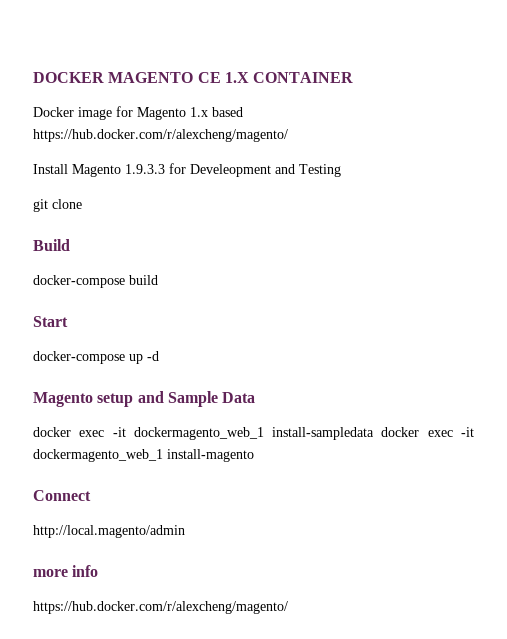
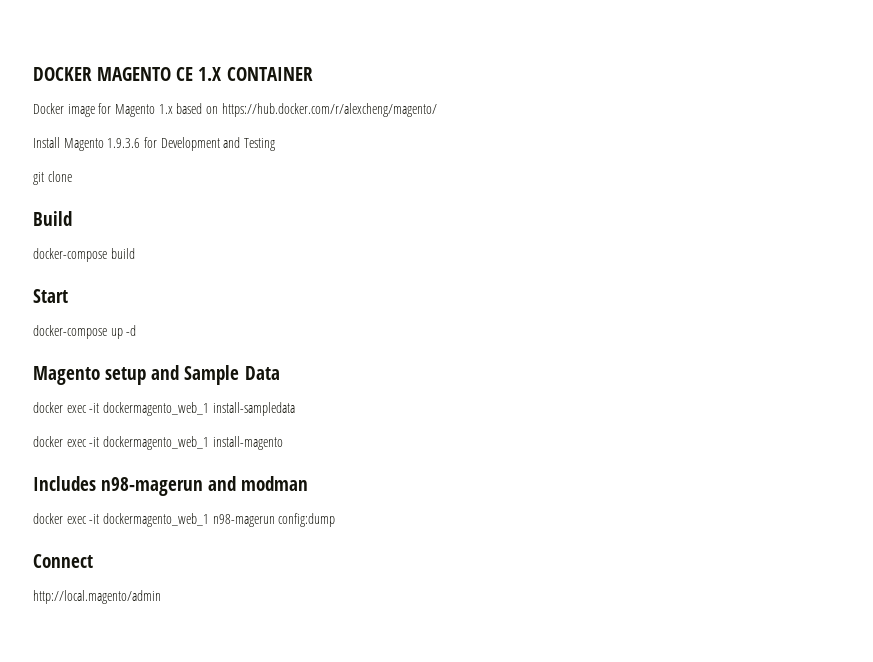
(243, 112) none -> [205,106,218,114] on
[125,163,271,177] 1.9.3.3 for Develeopment -> [107,137,220,151] 1.9.3.6 for Development
(375, 433) none -> (295, 409) //
(254, 455) none -> [33,476,309,496] [33,513,336,527] // Includes n98-magerun and modman // docker exec -it dockermagento_web_1 n98-magerun config:dump
[33,565,99,577] [33,601,288,614] // more info // https://hub.docker.com/r/alexcheng/magento/ -> (161, 597) none

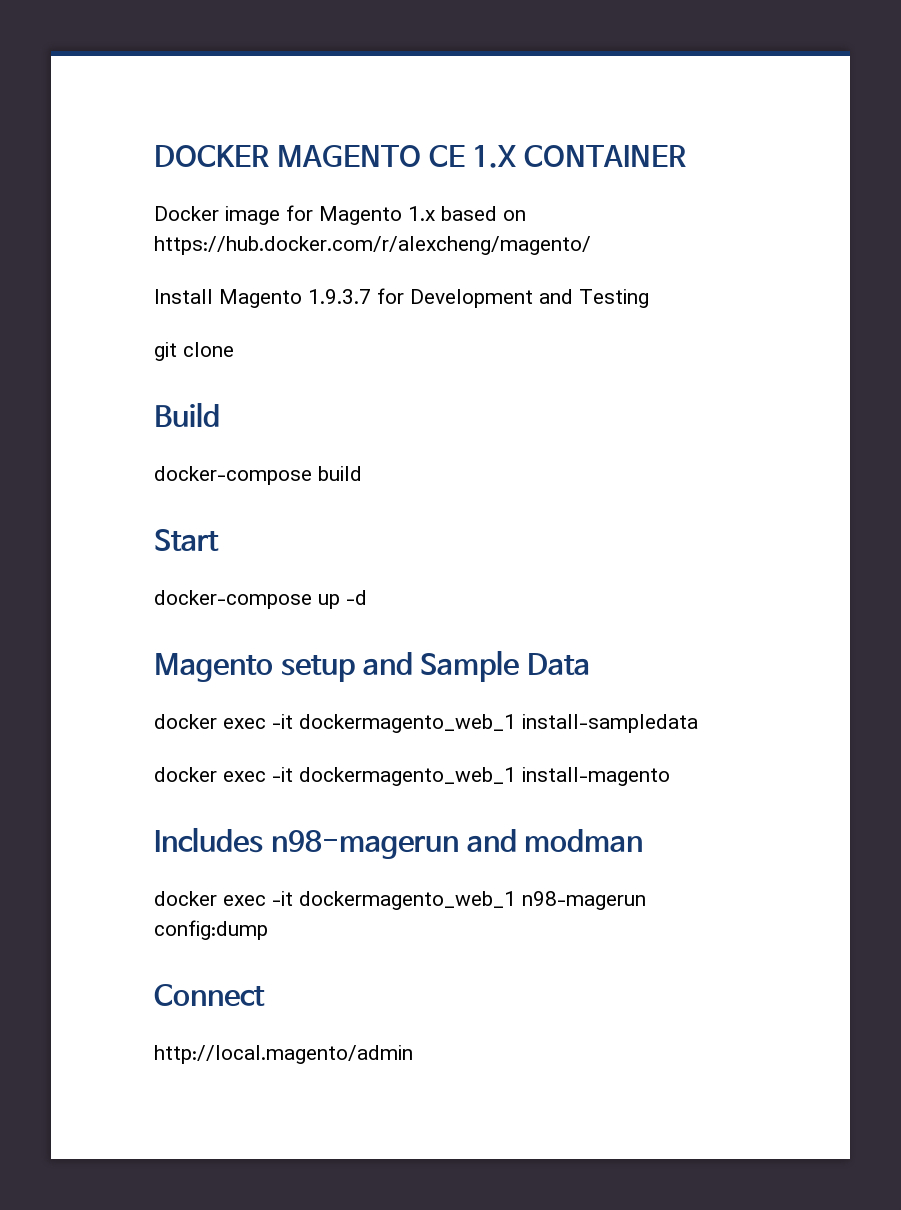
[107,138,141,148] 1.9.3.6 -> [308,289,371,304] 1.9.3.7

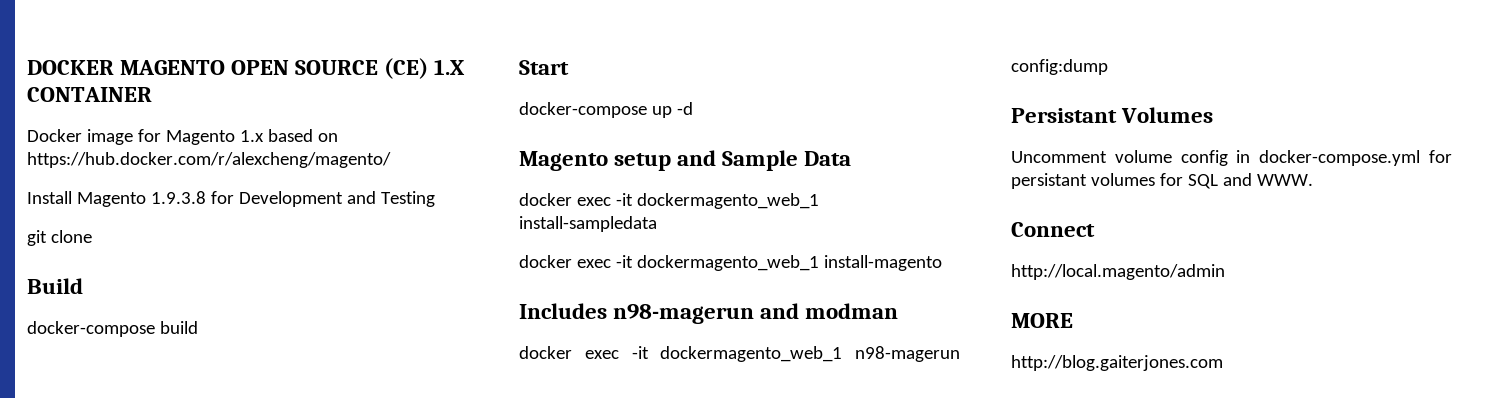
[428,145,465,167] CE -> [231,58,429,79] OPEN SOURCE (CE)
[308,289,371,304] 1.9.3.7 -> [150,191,206,204] 1.9.3.8
(268, 930) none -> [1011,107,1214,123] [1011,150,1452,166] [1011,173,1313,189] // Persistant Volumes // Uncomment volume config in docker-compose.yml for persistant volumes for SQL and WWW.
(413, 1054) none -> [1011,313,1073,328] [1011,355,1223,371] // MORE // http://blog.gaiterjones.com

